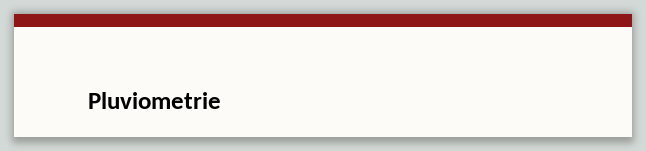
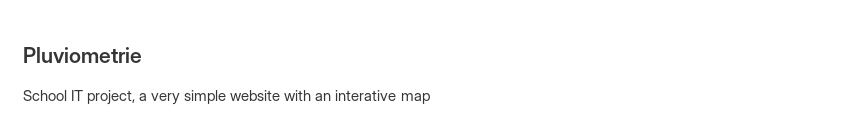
(221, 100) none -> [23,90,430,105] // School IT project, a very simple website with an interative map

